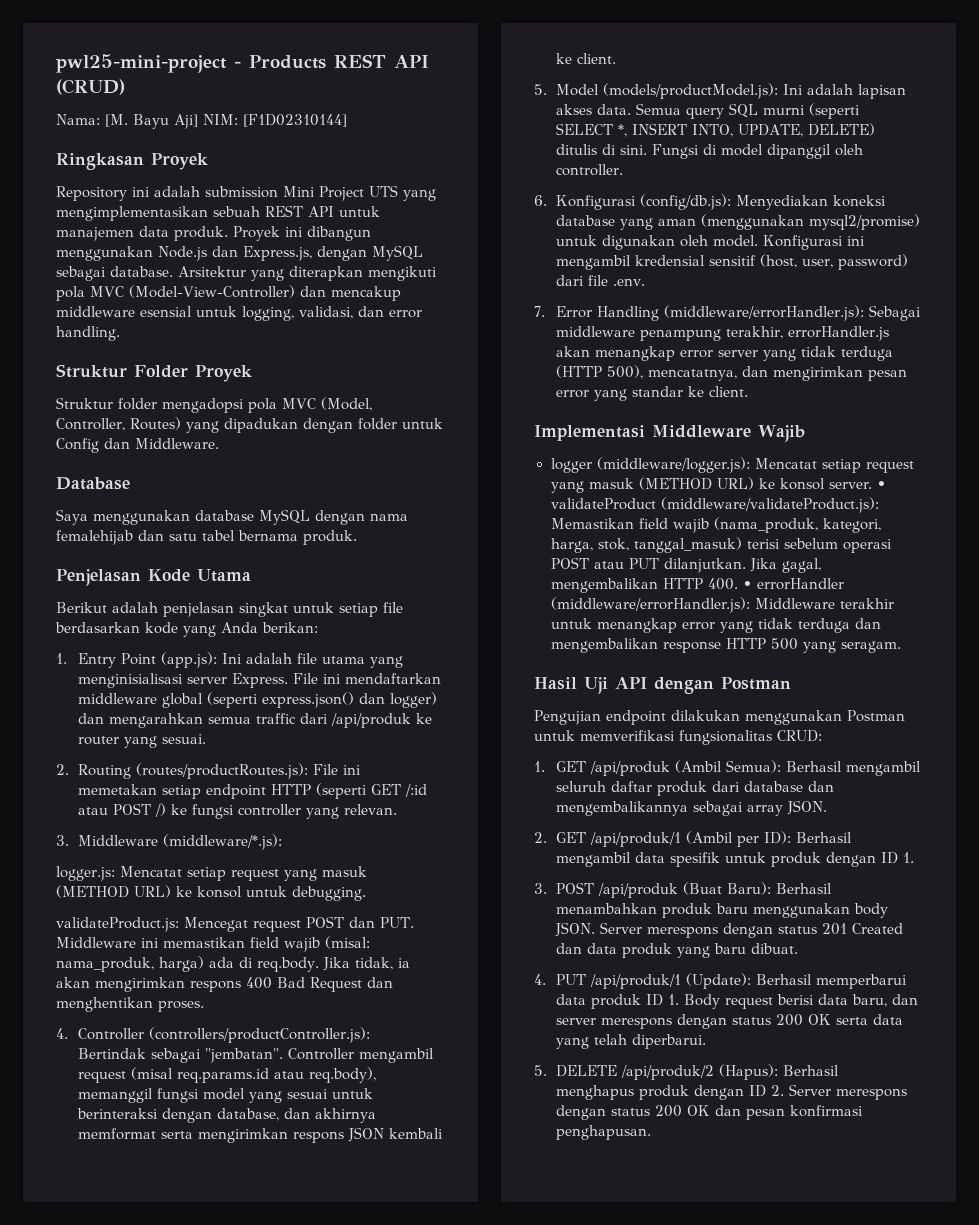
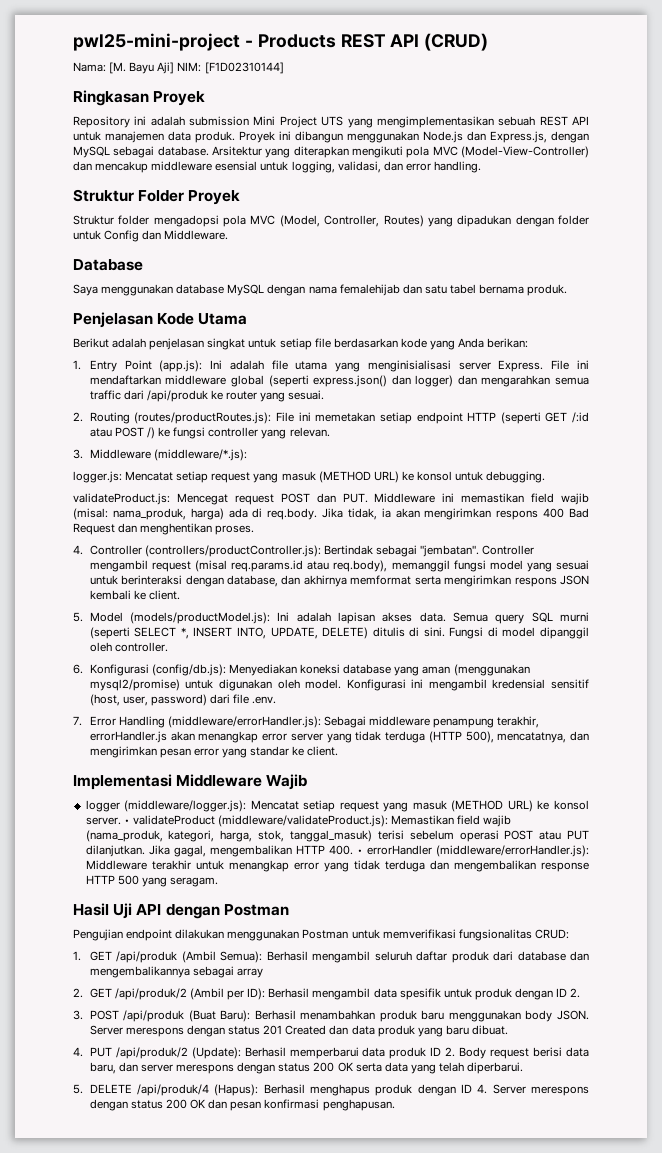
[787,800,828,815] JSON. -> (263, 973) none
[590,832,682,847] /api/produk/1 -> [114,988,187,1000] /api/produk/2
[903,852,915,863] 1. -> [570,988,581,998] 2.
[590,974,682,989] /api/produk/1 -> [115,1047,188,1059] /api/produk/2
[668,994,680,1005] 1. -> [445,1047,456,1057] 2.
[621,1065,715,1080] /api/produk/2 -> [137,1084,210,1096] /api/produk/4
[771,1085,785,1096] 2. -> [477,1084,488,1094] 4.

